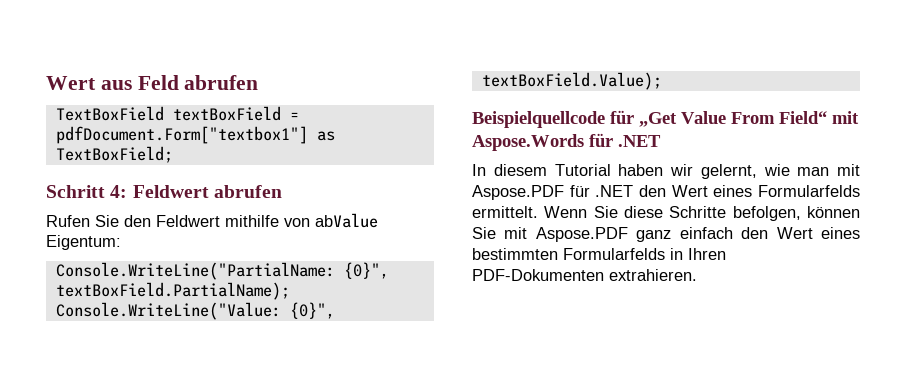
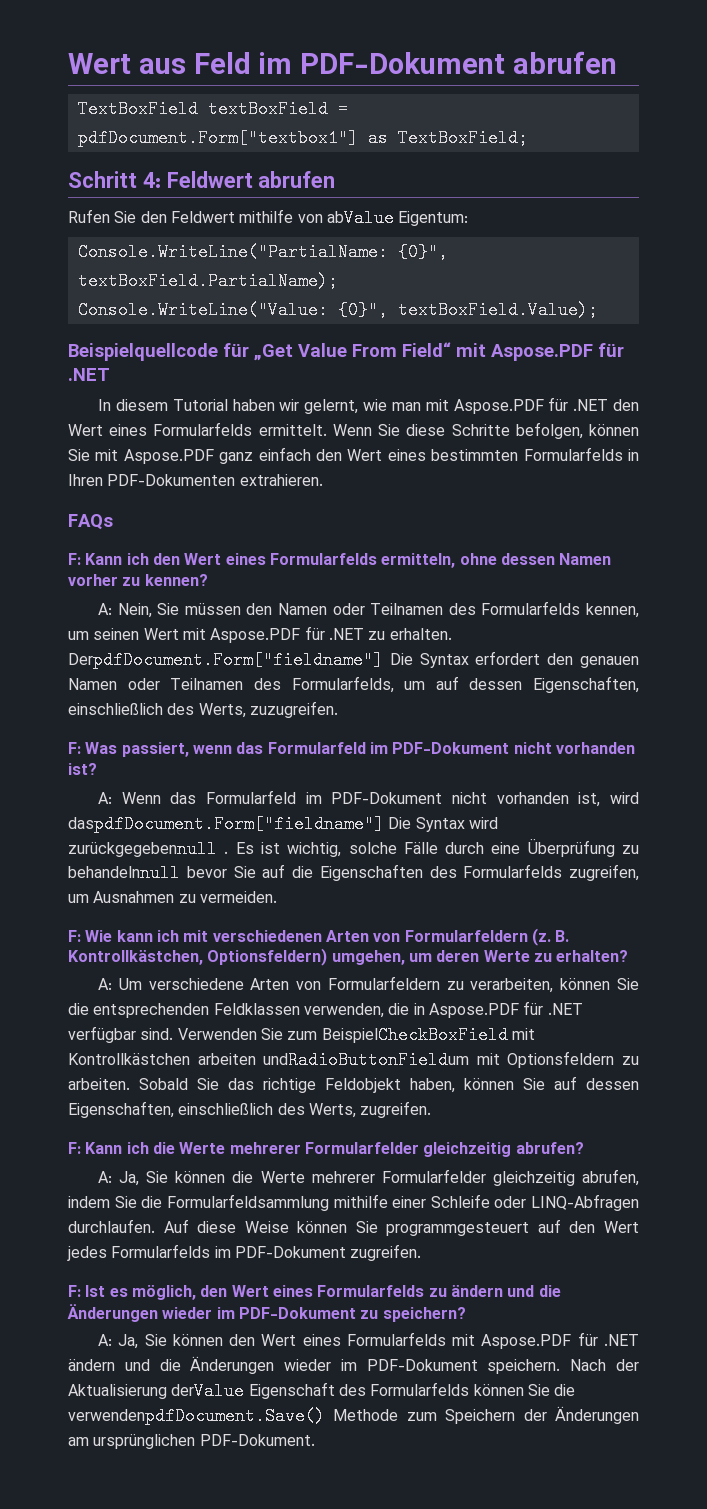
(179, 82) none -> [258,52,506,74] im PDF-Dokument
[472,134,584,151] Aspose.Words -> [491,344,593,361] Aspose.PDF
(697, 275) none -> [68,514,113,530] [68,553,612,568] [68,574,208,586] [97,601,639,618] [68,626,452,643] [68,651,639,669] [68,676,639,693] [68,701,338,718] [68,742,635,757] [68,763,97,775] [97,790,639,807] [68,815,498,833] [68,838,639,858] [68,864,639,882] [68,891,277,903] [68,928,570,946] [68,948,629,966] [97,976,639,993] [68,1001,583,1018] [68,1026,535,1044] [68,1051,640,1069] [68,1076,639,1093] [68,1101,432,1118] [68,1142,584,1157] [97,1169,639,1186] [68,1194,639,1211] [68,1219,639,1236] [67,1244,422,1261] [68,1285,561,1300] [67,1304,466,1322] [97,1332,639,1349] [68,1356,639,1374] [68,1382,576,1400] [68,1406,639,1425] [68,1434,315,1449] // FAQs // F: Kann ich den Wert eines Formularfelds ermitteln, ohne dessen Namen vorher zu kennen? // A: Nein, Sie müssen den Namen oder Teilnamen des Formularfelds kennen, um seinen Wert mit Aspose.PDF für .NET zu erhalten. DerpdfDocument.Form["fieldname"] Die Syntax erfordert den genauen Namen oder Teilnamen des Formularfelds, um auf dessen Eigenschaften, einschließlich des Werts, zuzugreifen. // F: Was passiert, wenn das Formularfeld im PDF-Dokument nicht vorhanden ist? // A: Wenn das Formularfeld im PDF-Dokument nicht vorhanden ist, wird daspdfDocument.Form["fieldname"] Die Syntax wird zurückgegebennull . Es ist wichtig, solche Fälle durch eine Überprüfung zu behandelnnull bevor Sie auf die Eigenschaften des Formularfelds zugreifen, um Ausnahmen zu vermeiden. // F: Wie kann ich mit verschiedenen Arten von Formularfeldern (z. B. Kontrollkästchen, Optionsfeldern) umgehen, um deren Werte zu erhalten? // A: Um verschiedene Arten von Formularfeldern zu verarbeiten, können Sie die entsprechenden Feldklassen verwenden, die in Aspose.PDF für .NET verfügbar sind. Verwenden Sie zum BeispielCheckBoxField mit Kontrollkästchen arbeiten undRadioButtonFieldum mit Optionsfeldern zu arbeiten. Sobald Sie das richtige Feldobjekt haben, können Sie auf dessen Eigenschaften, einschließlich des Werts, zugreifen. // F: Kann ich die Werte mehrerer Formularfelder gleichzeitig abrufen? // A: Ja, Sie können die Werte mehrerer Formularfelder gleichzeitig abrufen, indem Sie die Formularfeldsammlung mithilfe einer Schleife oder LINQ-Abfragen durchlaufen. Auf diese Weise können Sie programmgesteuert auf den Wert jedes Formularfelds im PDF-Dokument zugreifen. // F: Ist es möglich, den Wert eines Formularfelds zu ändern und die Änderungen wieder im PDF-Dokument zu speichern? // A: Ja, Sie können den Wert eines Formularfelds mit Aspose.PDF für .NET ändern und die Änderungen wieder im PDF-Dokument speichern. Nach der Aktualisierung derValue Eigenschaft des Formularfelds können Sie die verwendenpdfDocument.Save() Methode zum Speichern der Änderungen am ursprünglichen PDF-Dokument.

